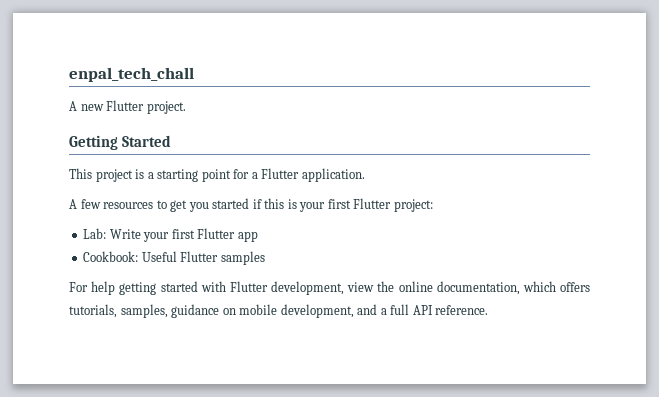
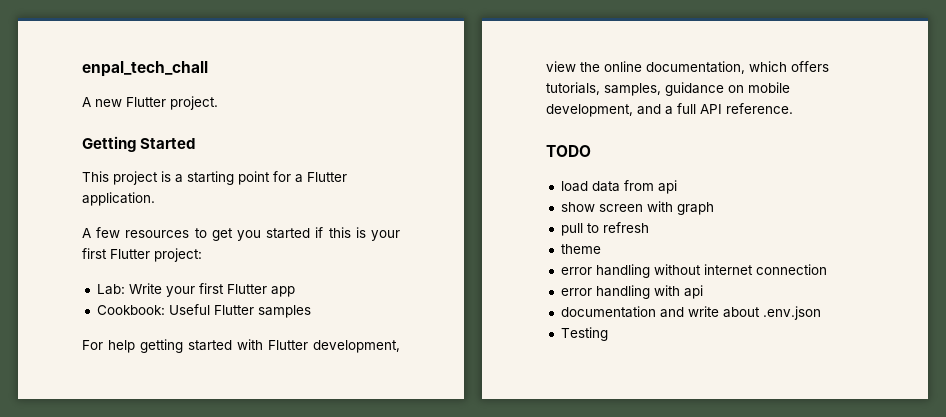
(489, 310) none -> [546,145,591,157] [560,180,677,194] [560,201,714,215] [560,222,649,236] [560,244,601,254] [560,264,827,278] [560,285,703,299] [560,306,821,320] [560,327,608,341] // TODO // load data from api // show screen with graph // pull to refresh // theme // error handling without internet connection // error handling with api // documentation and write about .env.json // Testing

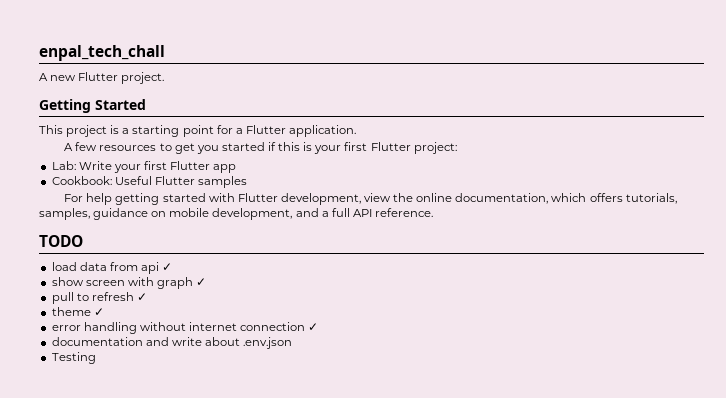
(677, 187) none -> [162,263,173,271] ✓
(714, 208) none -> [196,278,207,286] ✓
(649, 227) none -> [136,293,147,301] ✓
(601, 249) none -> [93,308,104,316] ✓
[560,285,703,299] // error handling with api -> [308,323,319,331] ✓

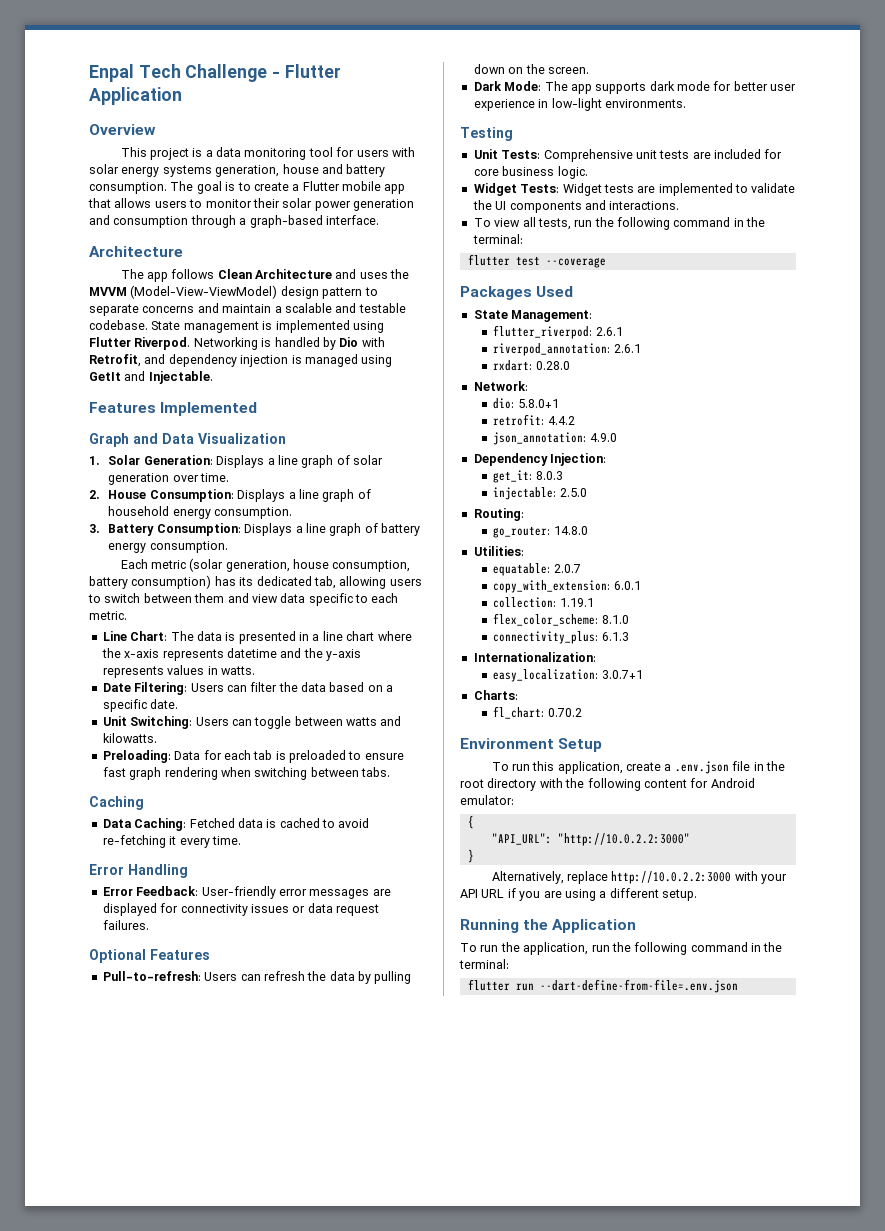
[39,45,165,61] [39,72,165,84] [39,99,146,113] [39,125,356,137] [64,142,457,154] [51,161,237,173] [51,176,247,188] [64,193,677,205] [39,208,433,220] [39,235,83,247] [51,262,173,274] [51,277,207,289] [51,292,147,304] [51,307,104,316] [51,322,319,334] [51,337,293,349] [51,352,96,364] enpal_tech_chall // A new Flutter project. // Getting Started // This project is a starting point for a Flutter application. // A few resources to get you started if this is your first Flutter project: // Lab: Write your first Flutter app // Cookbook: Useful Flutter samples // For help getting started with Flutter development, view the online documentation, which offers tutorials, samples, guidance on mobile development, and a full API reference. // TODO // load data from api ✓ // show screen with graph ✓ // pull to refresh ✓ // theme ✓ // error handling without internet connection ✓ // documentation and write about .env.json // Testing -> [89,64,341,82] [89,87,182,105] [89,124,156,135] [120,147,415,160] [89,164,386,177] [89,181,406,194] [88,198,414,211] [89,215,379,228] [89,246,183,257] [120,269,410,282] [89,285,378,299] [89,303,406,316] [89,320,384,333] [89,337,385,350] [89,354,393,367] [89,371,213,384] [89,402,258,416] [89,433,286,447] [89,455,384,468] [108,473,230,485] [89,489,371,502] [108,506,293,519] [89,523,421,536] [108,541,228,553] [120,558,411,572] [89,575,422,589] [88,593,399,606] [89,611,127,620] [102,631,412,644] [101,648,361,661] [102,665,255,678] [102,682,394,695] [102,699,179,712] [102,716,402,729] [102,733,157,743] [102,750,404,763] [102,767,390,780] [89,796,144,810] [102,818,370,831] [102,835,241,848] [89,864,188,878] [102,886,391,899] [102,903,379,916] [102,920,149,930] [89,949,210,963] [102,971,412,984] [473,64,589,74] [473,81,797,94] [473,98,686,111] [460,127,513,141] [473,149,783,162] [473,166,588,179] [473,183,796,196] [472,200,680,213] [473,217,766,230] [472,234,523,244] [467,254,606,268] [460,286,574,300] [473,310,593,322] [493,325,623,339] [493,343,641,356] [493,360,570,371] [473,381,528,391] [493,398,559,409] [493,414,575,426] [493,432,617,445] [473,453,607,466] [493,470,563,483] [493,487,587,500] [473,508,524,521] [493,526,588,538] [473,546,524,556] [493,563,581,576] [493,580,641,593] [493,597,594,608] [493,613,629,626] [493,631,629,644] [473,652,596,662] [493,669,643,682] [473,690,518,700] [493,706,582,719] [460,738,603,752] [491,761,785,774] [460,778,755,791] [460,795,514,805] [467,815,474,829] [491,833,690,846] [467,849,474,863] [491,871,788,884] [460,888,697,901] [460,919,637,933] [460,942,783,955] [459,959,509,969] [467,979,738,993] Enpal Tech Challenge - Flutter Application // Overview // This project is a data monitoring tool for users with solar energy systems generation, house and battery consumption. The goal is to create a Flutter mobile app that allows users to monitor their solar power generation and consumption through a graph-based interface. // Architecture // The app follows Clean Architecture and uses the MVVM (Model-View-ViewModel) design pattern to separate concerns and maintain a scalable and testable codebase. State management is implemented using Flutter Riverpod. Networking is handled by Dio with Retrofit, and dependency injection is managed using GetIt and Injectable. // Features Implemented // Graph and Data Visualization // 1. Solar Generation: Displays a line graph of solar generation over time. // 2. House Consumption: Displays a line graph of household energy consumption. // 3. Battery Consumption: Displays a line graph of battery energy consumption. // Each metric (solar generation, house consumption, battery consumption) has its dedicated tab, allowing users to switch between them and view data specific to each metric. // Line Chart: The data is presented in a line chart where the x-axis represents datetime and the y-axis represents values in watts. // Date Filtering: Users can filter the data based on a specific date. // Unit Switching: Users can toggle between watts and kilowatts. // Preloading: Data for each tab is preloaded to ensure fast graph rendering when switching between tabs. // Caching // Data Caching: Fetched data is cached to avoid re-fetching it every time. // Error Handling // Error Feedback: User-friendly error messages are displayed for connectivity issues or data request failures. // Optional Features // Pull-to-refresh: Users can refresh the data by pulling down on the screen. // Dark Mode: The app supports dark mode for better user experience in low-light environments. // Testing // Unit Tests: Comprehensive unit tests are included for core business logic. // Widget Tests: Widget tests are implemented to validate the UI components and interactions. // To view all tests, run the following command in the terminal: // flutter test --coverage // Packages Used // State Management: // flutter_riverpod: 2.6.1 // riverpod_annotation: 2.6.1 // rxdart: 0.28.0 // Network: // dio: 5.8.0+1 // retrofit: 4.4.2 // json_annotation: 4.9.0 // Dependency Injection: // get_it: 8.0.3 // injectable: 2.5.0 // Routing: // go_router: 14.8.0 // Utilities: // equatable: 2.0.7 // copy_with_extension: 6.0.1 // collection: 1.19.1 // flex_color_scheme: 8.1.0 // connectivity_plus: 6.1.3 // Internationalization: // easy_localization: 3.0.7+1 // Charts: // fl_chart: 0.70.2 // Environment Setup // To run this application, create a .env.json file in the root directory with the following content for Android emulator: // { // "API_URL": "http://10.0.2.2:3000" // } // Alternatively, replace http://10.0.2.2:3000 with your API URL if you are using a different setup. // Running the Application // To run the application, run the following command in the terminal: // flutter run --dart-define-from-file=.env.json

